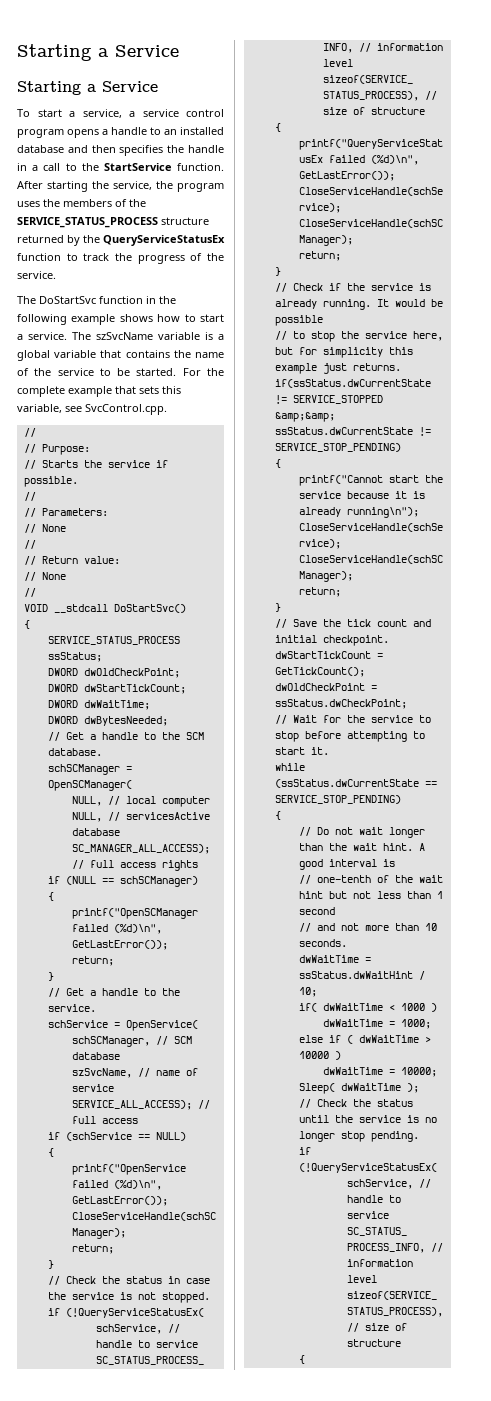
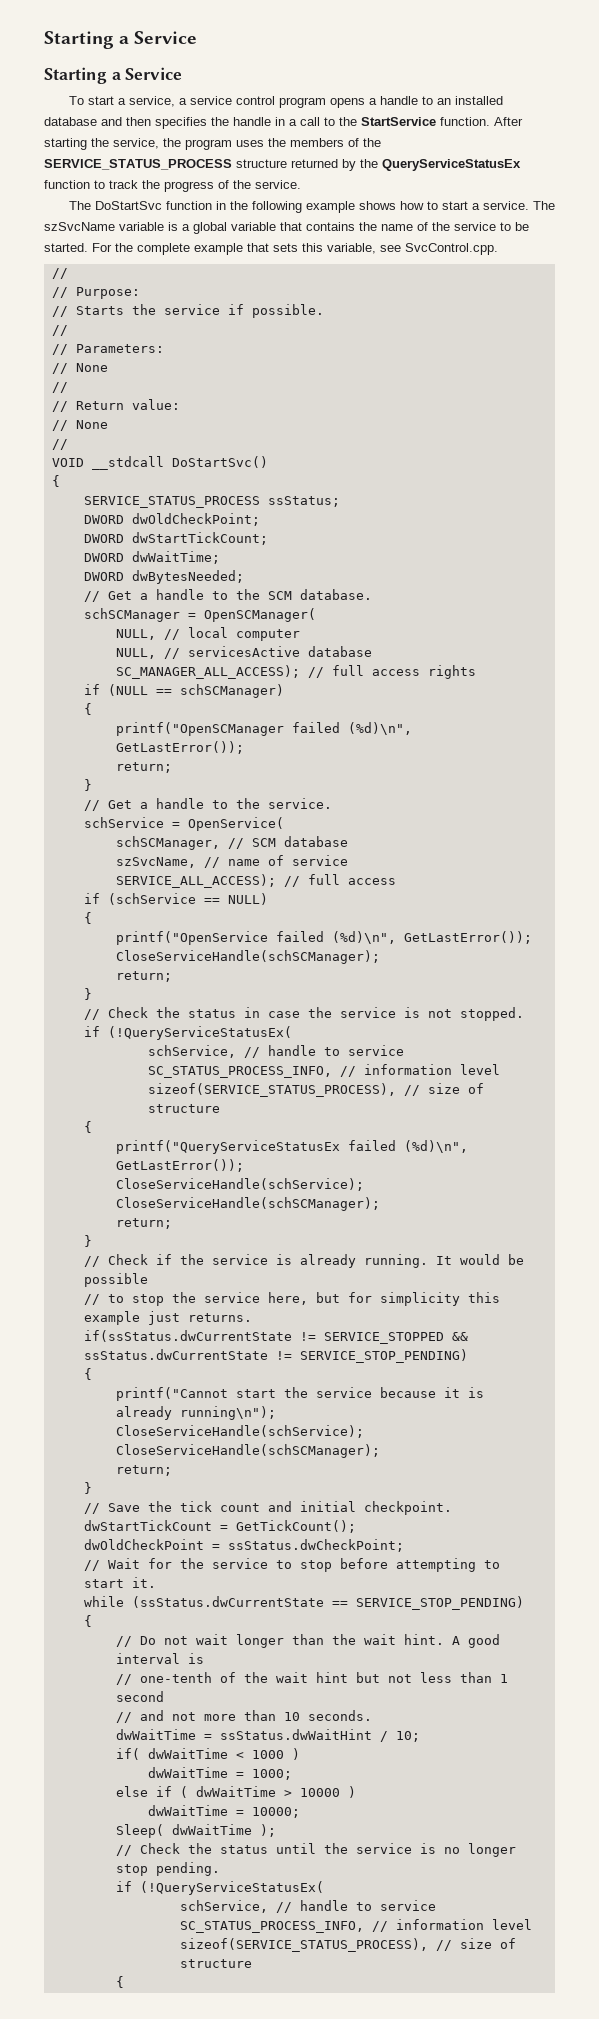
[274,412,335,422] &amp;&amp; -> [451,1332,468,1341] &&

